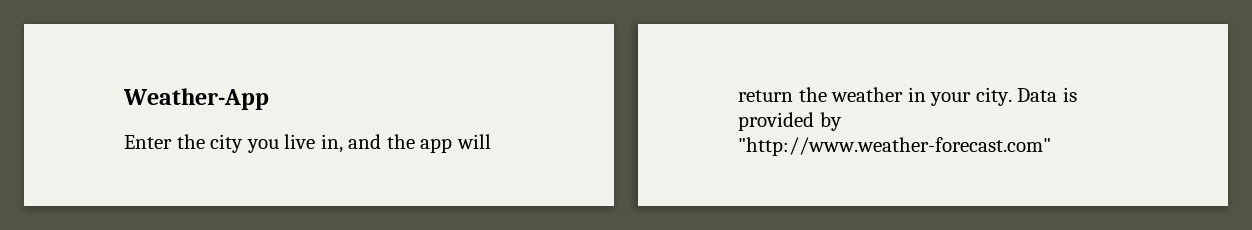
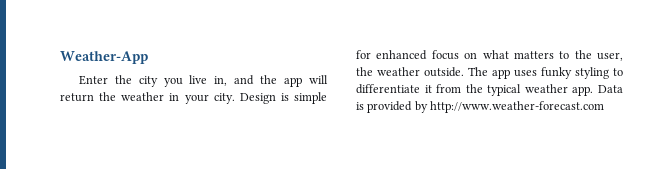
(1012, 96) none -> [239,92,327,104] [356,50,623,61] [356,67,623,79] [356,84,594,96] Design is simple for enhanced focus on what matters to the user, the weather outside. The app uses funky styling to differentiate it from the typical weather app.
[738,137,1051,156] "http://www.weather-forecast.com" -> [430,101,605,113] http://www.weather-forecast.com

